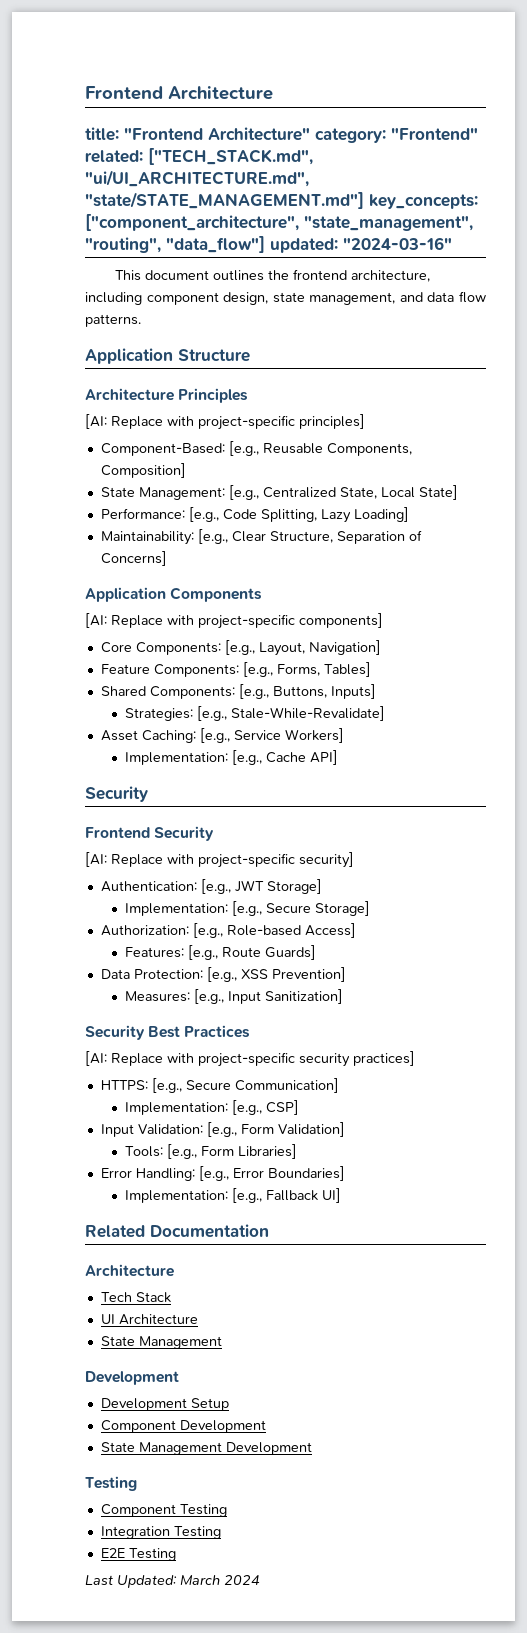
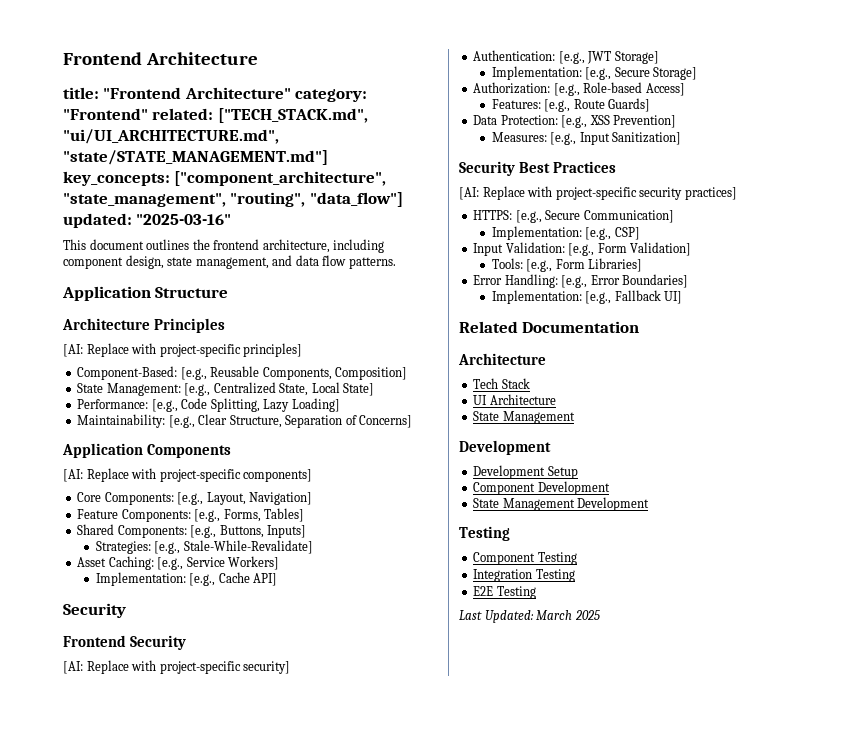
[343,237,452,250] "2024-03-16" -> [136,214,232,225] "2025-03-16"
[224,1575,260,1585] 2024 -> [574,610,600,620] 2025

